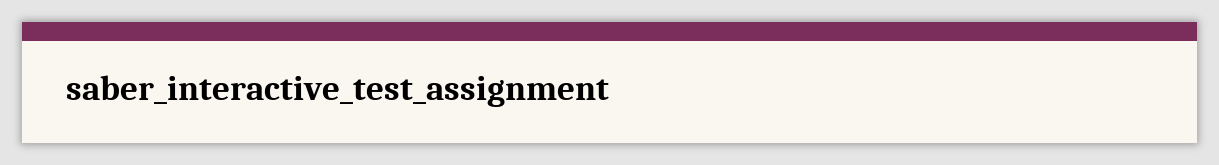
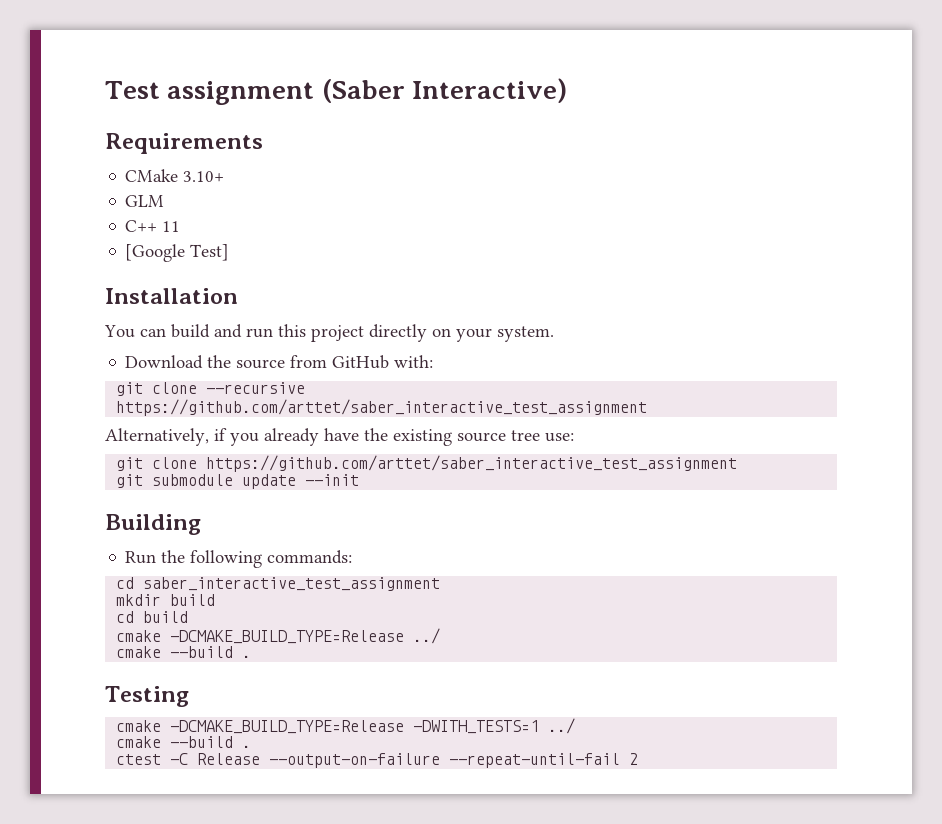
[66,75,609,107] saber_interactive_test_assignment -> [105,78,567,105] [105,133,263,154] [125,169,225,182] [125,195,165,207] [125,220,181,232] [125,244,230,262] [105,288,238,304] [104,324,554,342] [125,355,434,369] [116,382,306,396] [116,399,648,416] [105,428,574,446] [116,455,738,472] [116,474,360,489] [105,514,201,535] [125,550,353,568] [116,577,441,591] [116,594,216,606] [116,611,189,623] [116,628,441,644] [116,646,252,658] [105,686,189,707] [116,718,576,734] [116,736,252,748] [116,753,639,768] Test assignment (Saber Interactive) // Requirements // CMake 3.10+ // GLM // C++ 11 // [Google Test] // Installation // You can build and run this project directly on your system. // Download the source from GitHub with: // git clone --recursive https://github.com/arttet/saber_interactive_test_assignment // Alternatively, if you already have the existing source tree use: // git clone https://github.com/arttet/saber_interactive_test_assignment // git submodule update --init // Building // Run the following commands: // cd saber_interactive_test_assignment // mkdir build // cd build // cmake -DCMAKE_BUILD_TYPE=Release ../ // cmake --build . // Testing // cmake -DCMAKE_BUILD_TYPE=Release -DWITH_TESTS=1 ../ // cmake --build . // ctest -C Release --output-on-failure --repeat-until-fail 2

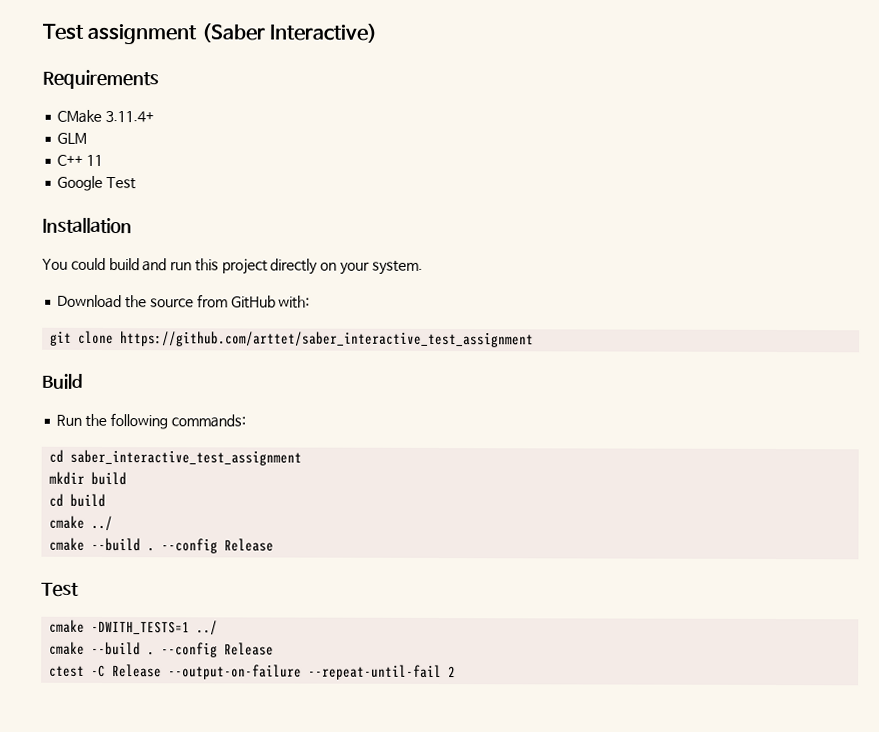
[183,171,225,182] 3.10+ -> [105,111,155,123] 3.11.4+
[125,244,230,262] [Google Test] -> [57,175,137,192] Google Test
[140,328,166,337] can -> [70,257,106,271] could
[206,382,306,394] [116,399,648,416] [105,428,574,446] [116,455,738,472] [116,474,360,489] [105,514,201,535] --recursive https://github.com/arttet/saber_interactive_test_assignment // Alternatively, if you already have the existing source tree use: // git clone https://github.com/arttet/saber_interactive_test_assignment // git submodule update --init // Building -> [120,331,535,348] [41,373,83,389] https://github.com/arttet/saber_interactive_test_assignment // Build
[170,628,441,644] [116,646,252,658] [105,686,189,707] [116,720,405,734] -DCMAKE_BUILD_TYPE=Release ../ // cmake --build . // Testing // cmake -DCMAKE_BUILD_TYPE=Release -> [91,515,114,532] [49,537,275,554] [41,582,79,597] [49,619,86,633] ../ // cmake --build . --config Release // Test // cmake
(252, 746) none -> [161,642,275,658] --config Release

